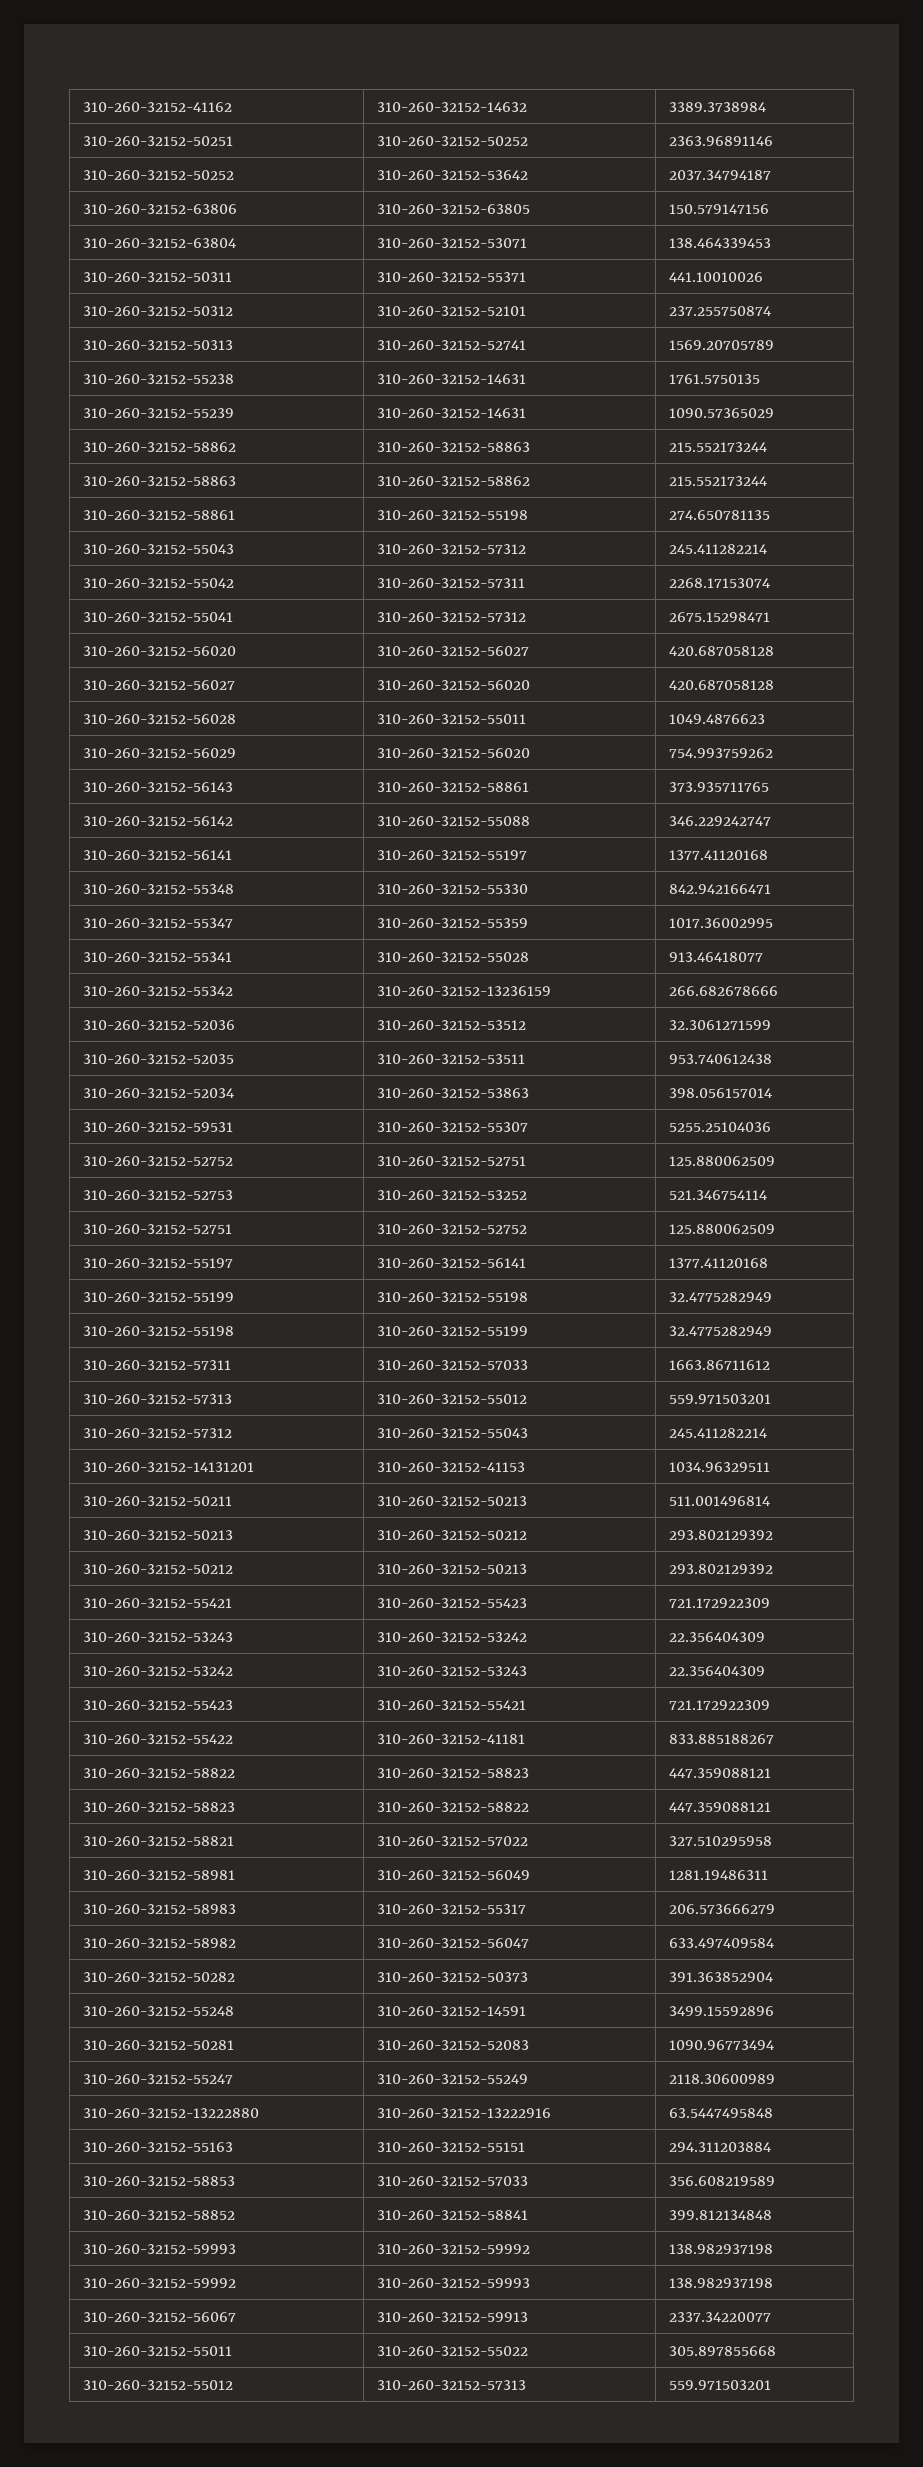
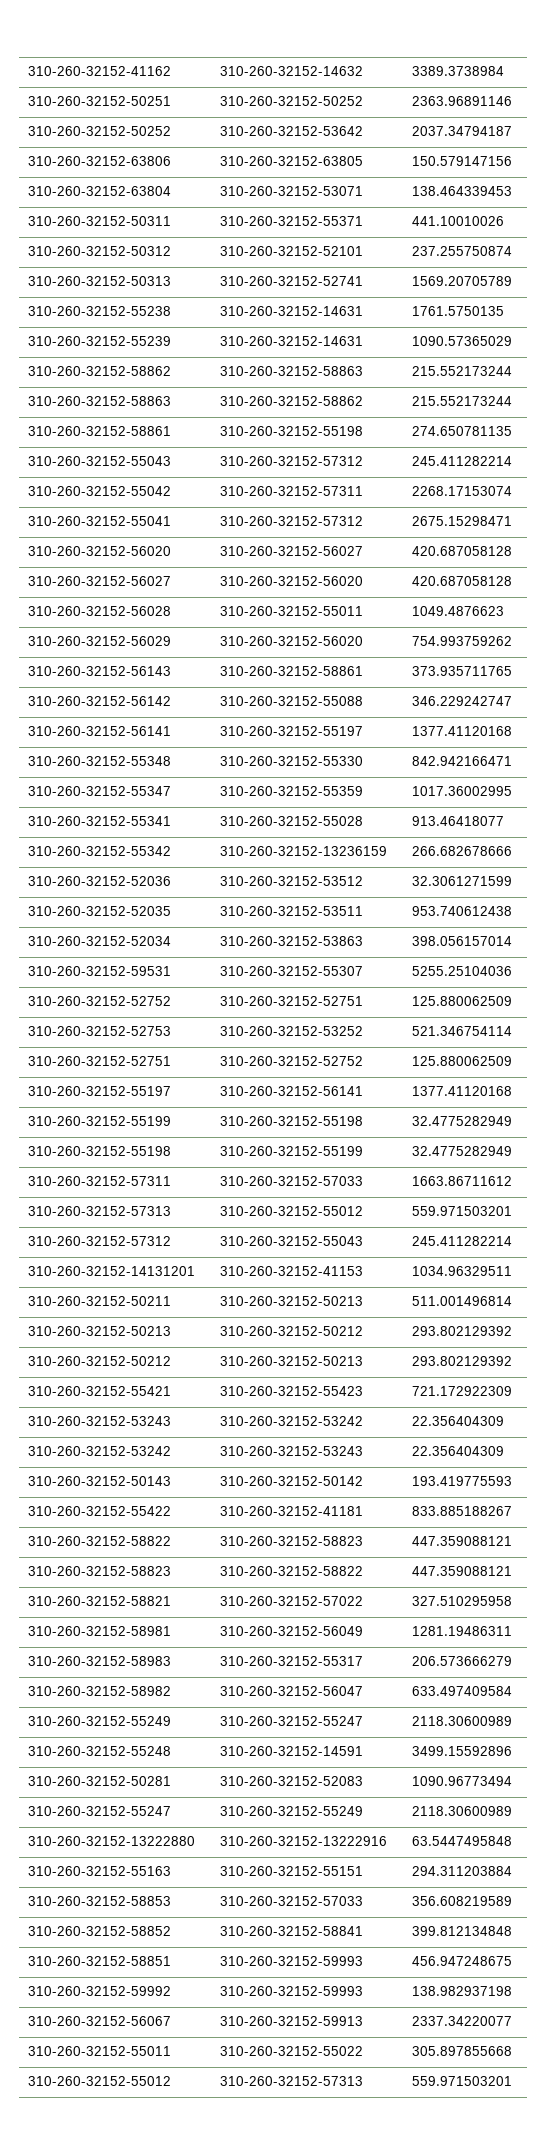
[82,1700,233,1710] [376,1700,526,1710] [668,1700,770,1710] 310-260-32152-55423 | 310-260-32152-55421 | 721.172922309 -> [27,1476,171,1486] [219,1476,363,1486] [411,1476,512,1486] 310-260-32152-50143 | 310-260-32152-50142 | 193.419775593
[82,1972,235,1982] [376,1972,528,1982] [668,1972,773,1982] 310-260-32152-50282 | 310-260-32152-50373 | 391.363852904 -> [27,1716,171,1726] [219,1716,363,1726] [411,1716,512,1726] 310-260-32152-55249 | 310-260-32152-55247 | 2118.30600989
[82,2244,236,2254] [376,2244,530,2254] [668,2244,773,2254] 310-260-32152-59993 | 310-260-32152-59992 | 138.982937198 -> [27,1956,171,1966] [219,1956,363,1966] [411,1956,512,1966] 310-260-32152-58851 | 310-260-32152-59993 | 456.947248675

